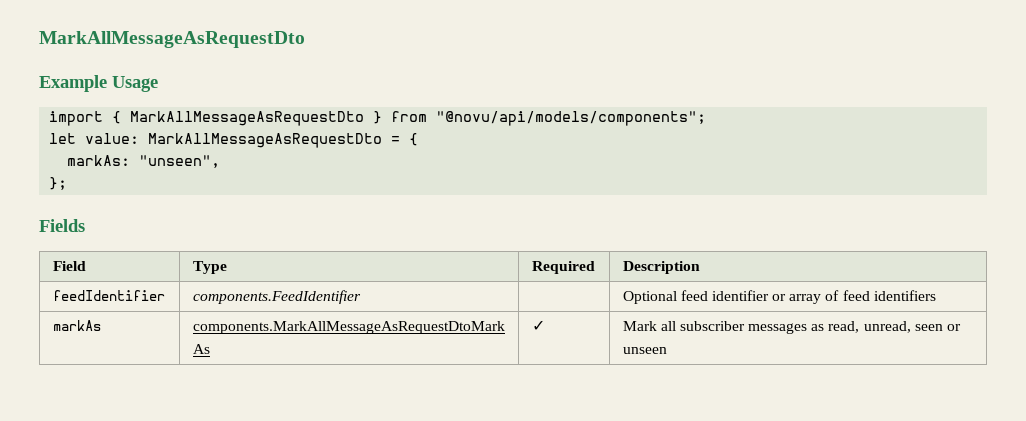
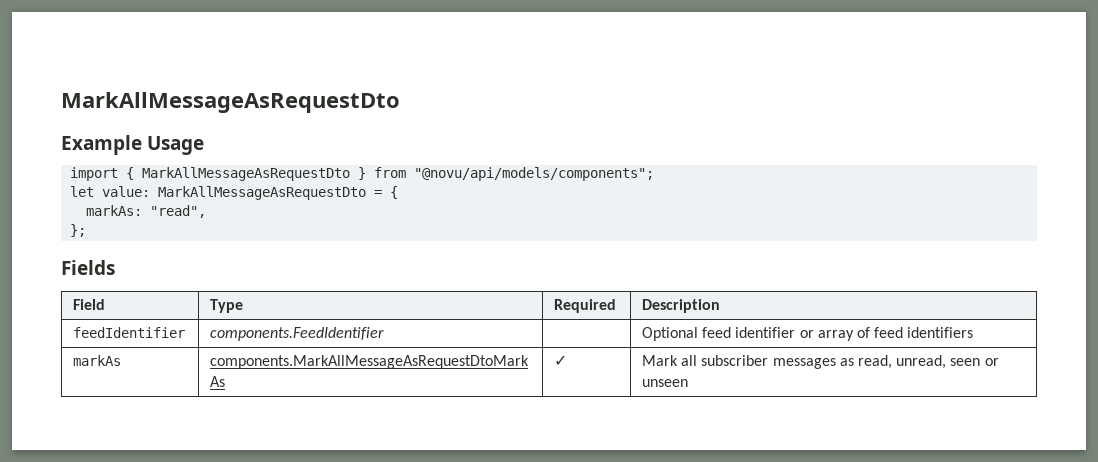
[139,155,221,168] "unseen", -> [150,205,207,218] "read",

